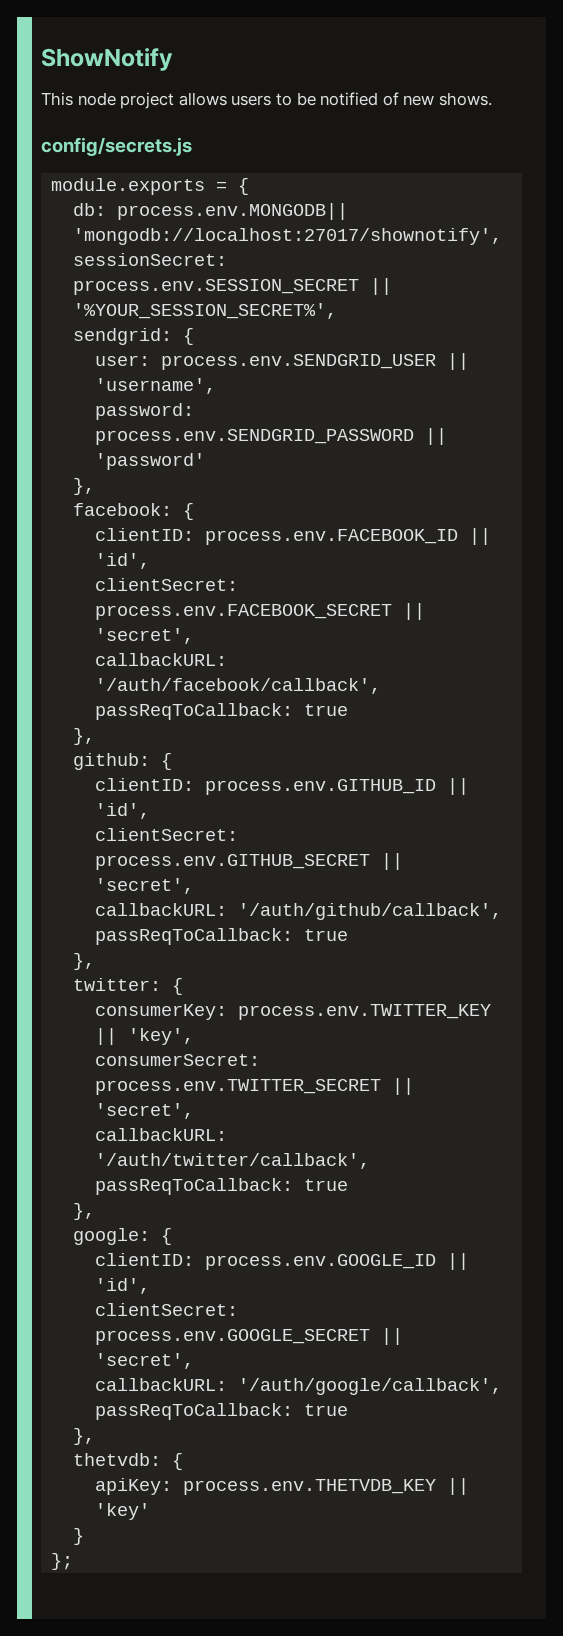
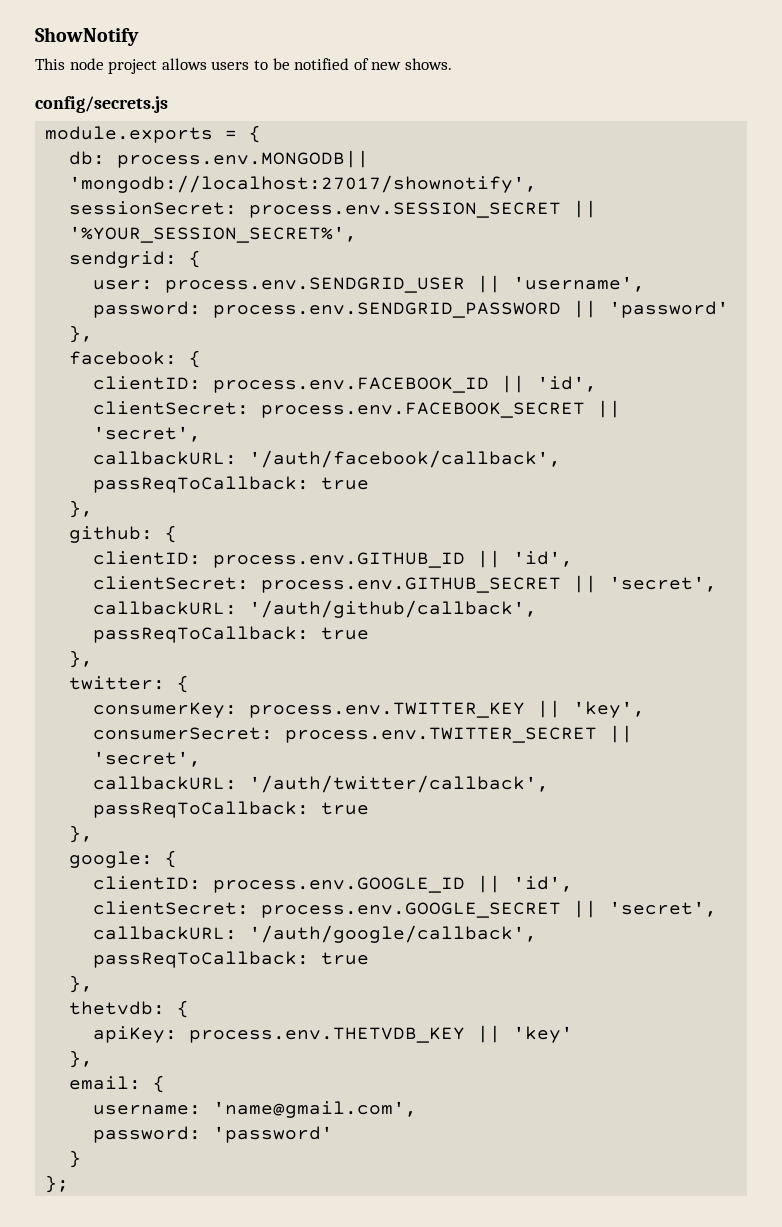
(151, 1511) none -> [69,1050,94,1068] [69,1075,166,1093] [93,1101,418,1118] [93,1126,334,1143] // }, // email: { // username: 'name@gmail.com', // password: 'password'

